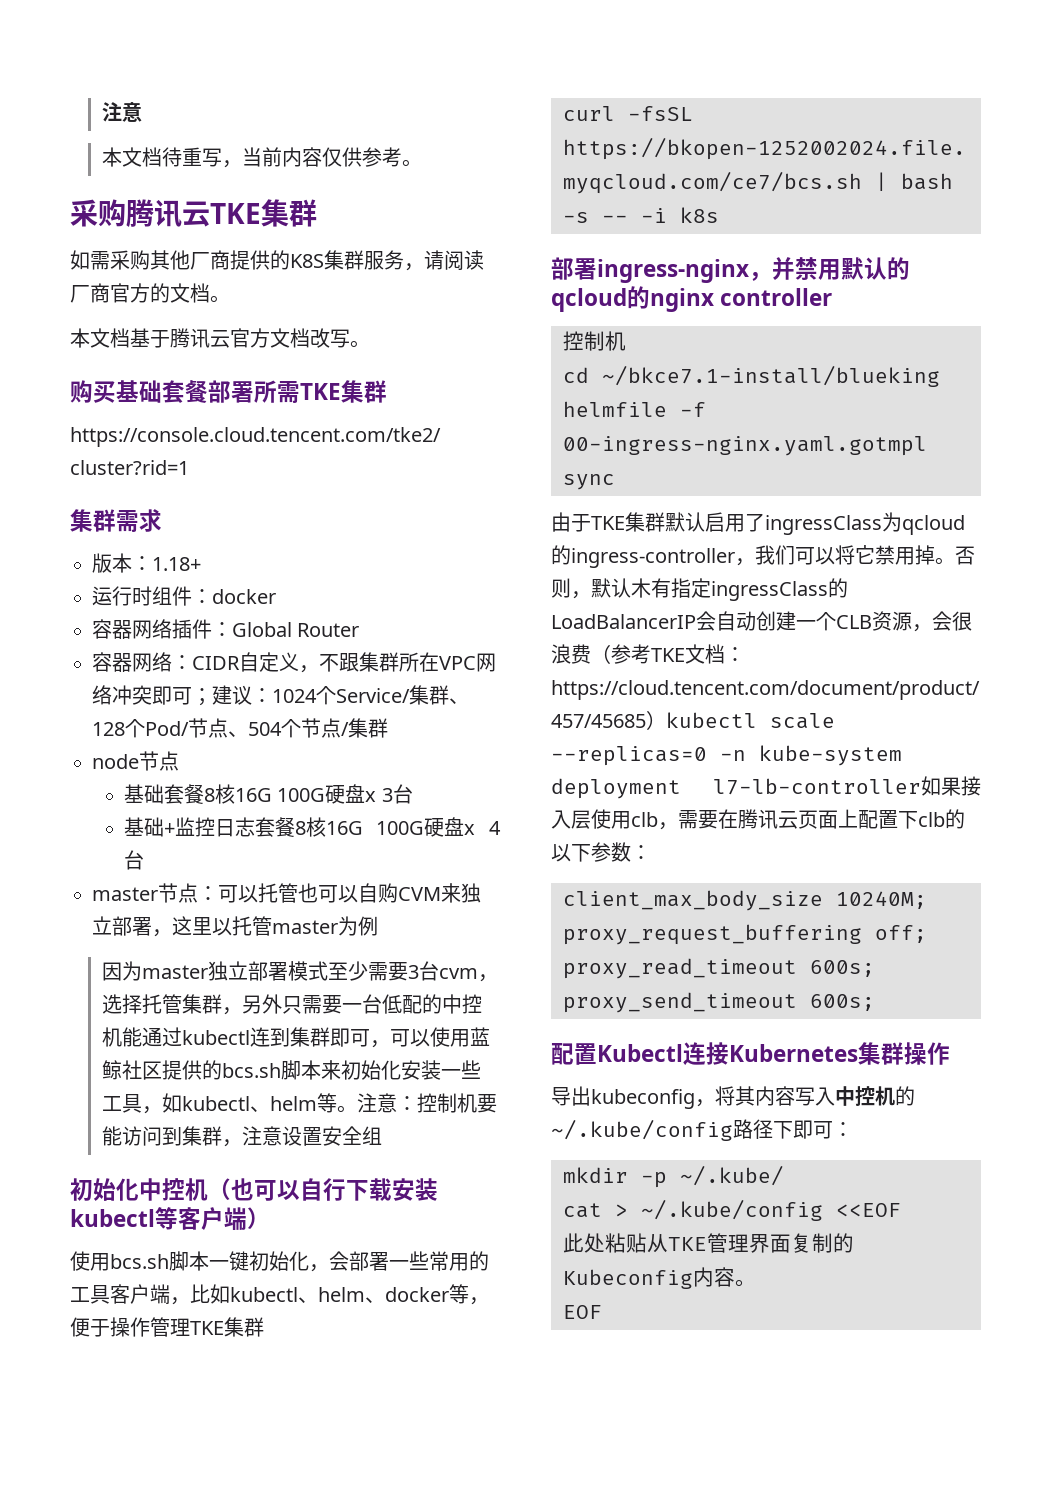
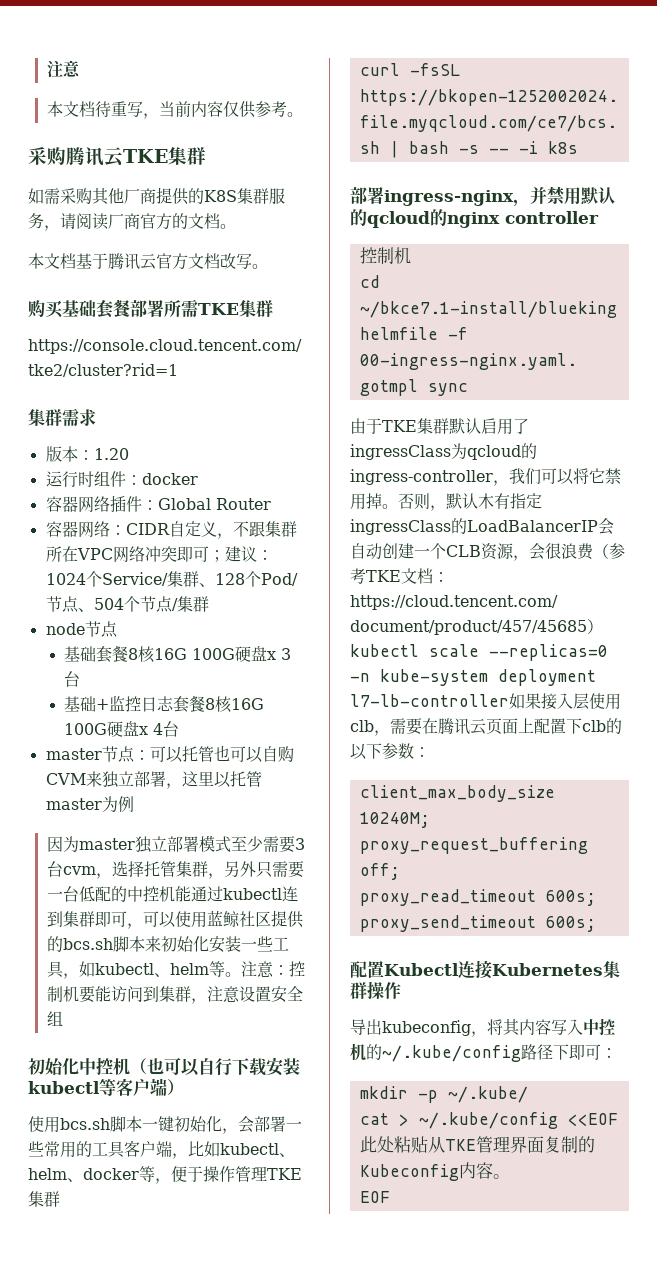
[152,557,201,571] 1.18+ -> [93,448,129,460] 1.20

